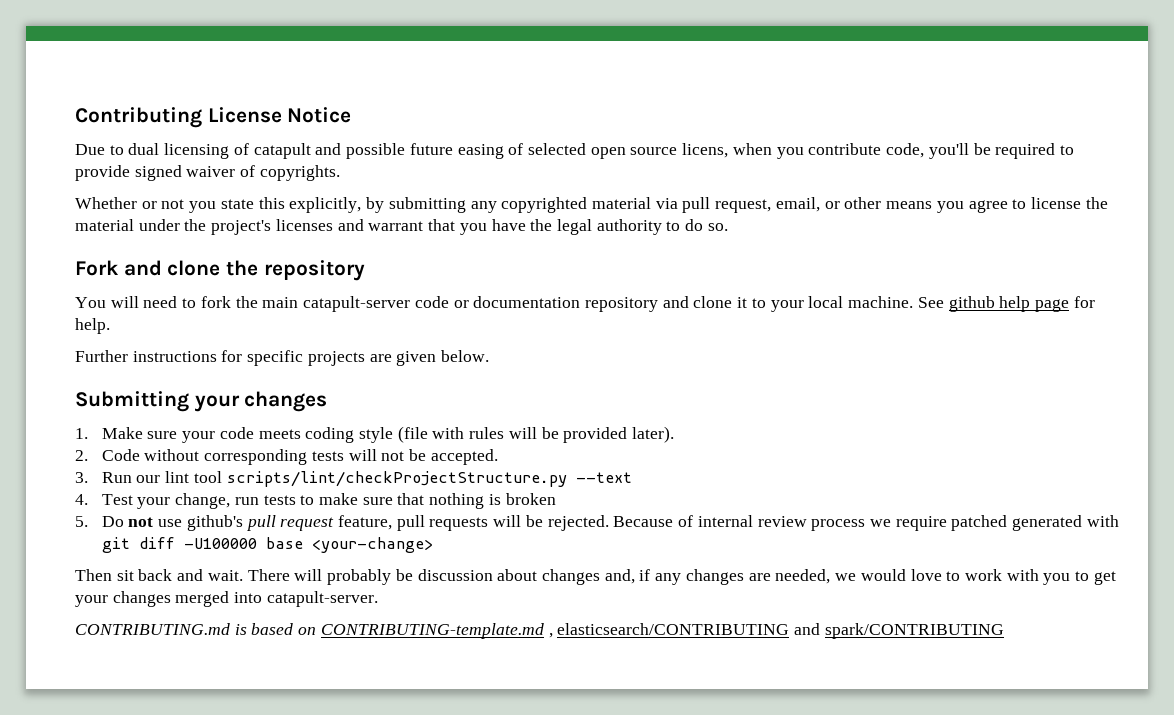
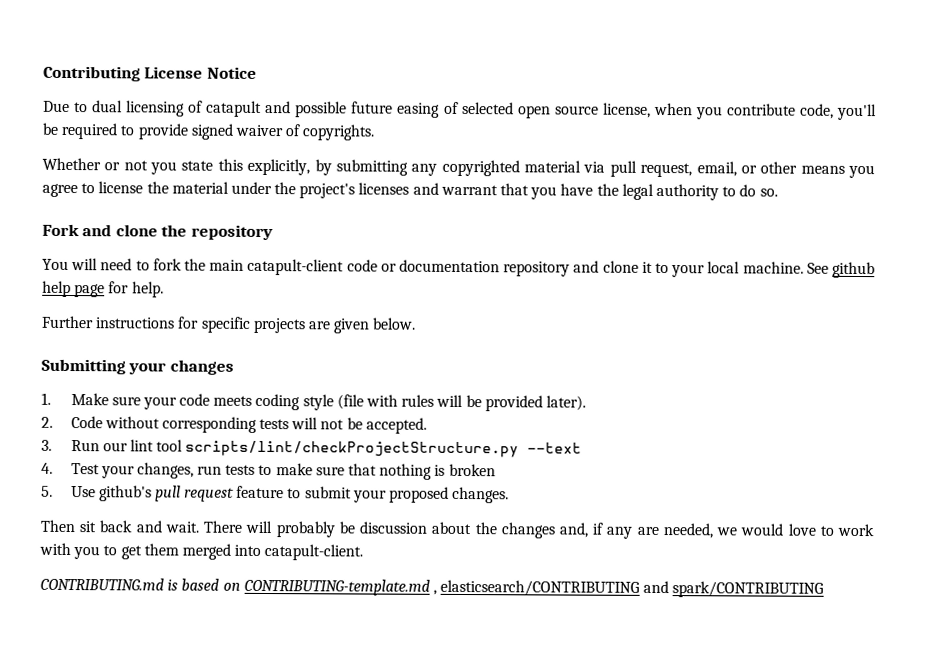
[682,143,729,158] licens, -> [602,102,651,118] license,
[303,296,411,312] catapult-server -> [247,258,345,276] catapult-client
[175,493,231,509] change, -> [136,462,194,479] changes,
[101,515,1119,531] [101,537,433,553] Do not use github's pull request feature, pull requests will be rejected. Because of internal review process we require patched generated with git diff -U100000 base <your-change> -> [70,485,510,504] Use github's pull request feature to submit your proposed changes.
(538, 575) none -> [474,522,498,535] the
[685,569,744,585] changes -> (633, 532) none
[75,591,171,607] your changes -> [143,543,179,556] them
[266,591,378,607] catapult-server. -> [264,543,364,561] catapult-client.

